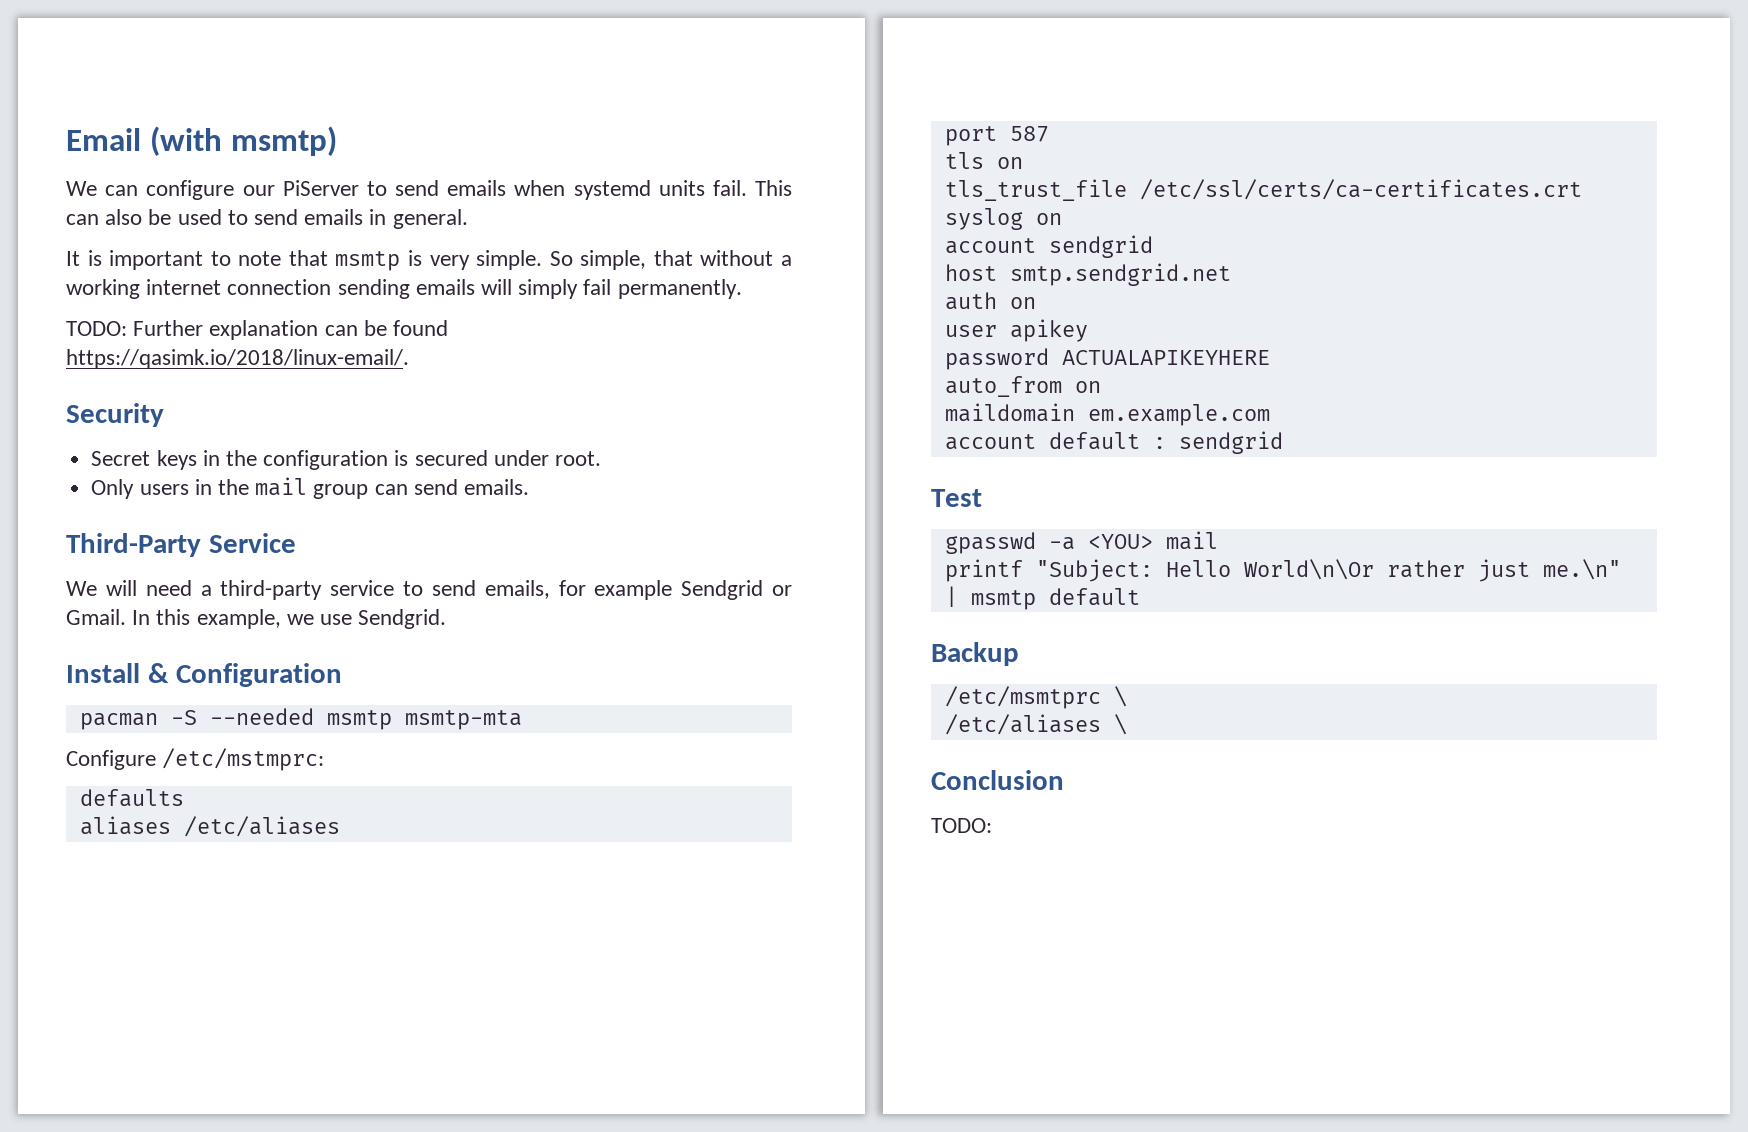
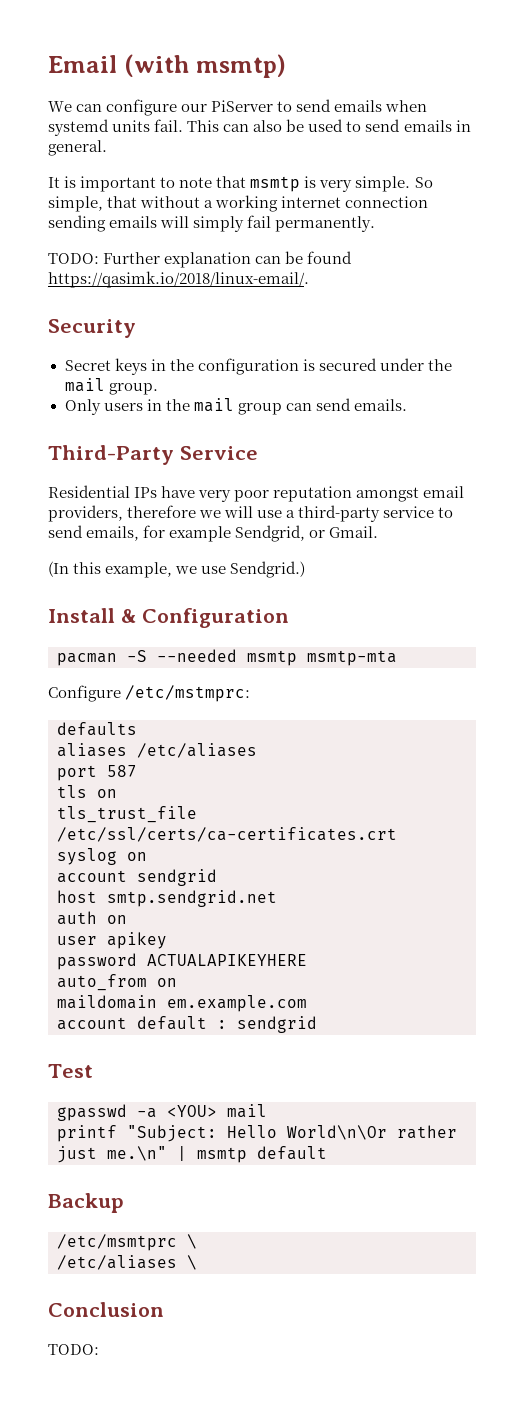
[554,451,601,466] root. -> [427,359,452,371] [64,378,158,395] the mail group.
[66,580,192,596] We will need -> [48,485,465,502] [48,505,283,522] Residential IPs have very poor reputation amongst email providers, therefore we will use
[681,580,764,600] Sendgrid -> [235,525,306,542] Sendgrid,
[132,610,151,625] In -> [48,561,69,577] // (In
[358,609,447,629] Sendgrid. -> [230,561,306,578] Sendgrid.)

